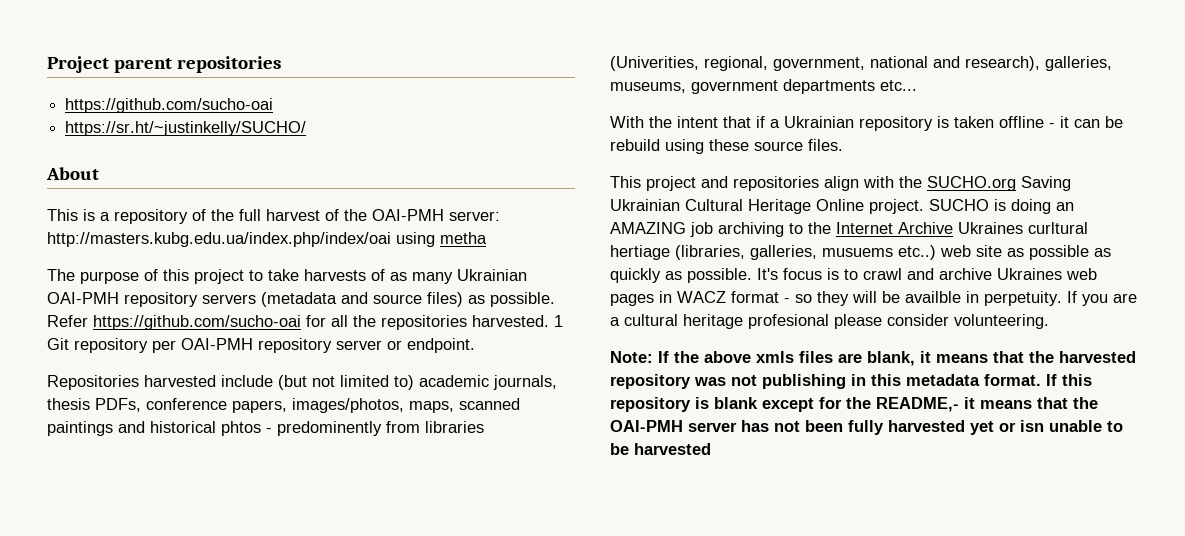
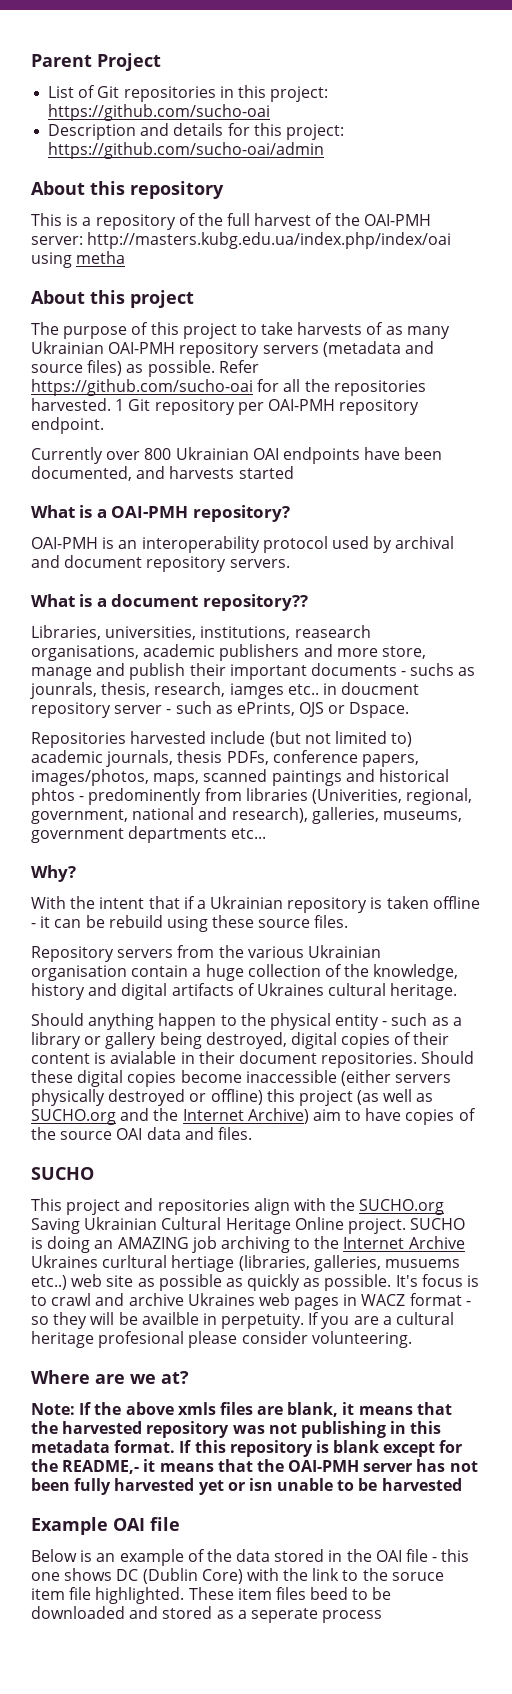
(47, 64) none -> [31,54,92,67] Parent
[113,56,281,73] [65,98,274,113] [65,121,307,136] [46,167,99,180] parent repositories // https://github.com/sucho-oai // https://sr.ht/~justinkelly/SUCHO/ // About -> [48,85,329,102] [48,104,271,121] [48,123,344,140] [48,142,325,159] [31,181,224,199] // List of Git repositories in this project: https://github.com/sucho-oai // Description and details for this project: https://github.com/sucho-oai/admin // About this repository
(487, 238) none -> [31,290,194,308] // About this project
[336,338,475,353] server or endpoint. -> [31,417,104,434] [31,447,443,464] [31,466,294,481] [31,505,290,522] [31,536,455,553] [31,555,290,572] [31,594,308,611] [31,625,371,640] [31,644,426,661] [31,663,476,680] [30,682,420,699] [31,701,410,718] endpoint. // Currently over 800 Ukrainian OAI endpoints have been documented, and harvests started // What is a OAI-PMH repository? // OAI-PMH is an interoperability protocol used by archival and document repository servers. // What is a document repository?? // Libraries, universities, institutions, reasearch organisations, academic publishers and more store, manage and publish their important documents - suchs as jounrals, thesis, research, iamges etc.. in doucment repository server - such as ePrints, OJS or Dspace.
(917, 85) none -> [31,865,76,882] // Why?
(843, 145) none -> [31,945,381,962] [31,964,459,981] [31,983,458,1000] [31,1013,462,1030] [31,1032,450,1049] [31,1051,475,1068] [31,1070,452,1087] [31,1089,434,1106] [31,1108,476,1125] [31,1127,252,1140] [31,1167,94,1180] // Repository servers from the various Ukrainian organisation contain a huge collection of the knowledge, history and digital artifacts of Ukraines cultural heritage. // Should anything happen to the physical entity - such as a library or gallery being destroyed, digital copies of their content is avialable in their document repositories. Should these digital copies become inaccessible (either servers physically destroyed or offline) this project (as well as SUCHO.org and the Internet Archive) aim to have copies of the source OAI data and files. // SUCHO
(1049, 321) none -> [31,1370,189,1384] // Where are we at?
(711, 449) none -> [31,1517,180,1535] [31,1549,470,1566] [31,1568,444,1584] [31,1587,392,1604] [31,1606,383,1623] // Example OAI file // Below is an example of the data stored in the OAI file - this one shows DC (Dublin Core) with the link to the soruce item file highlighted. These item files beed to be downloaded and stored as a seperate process

